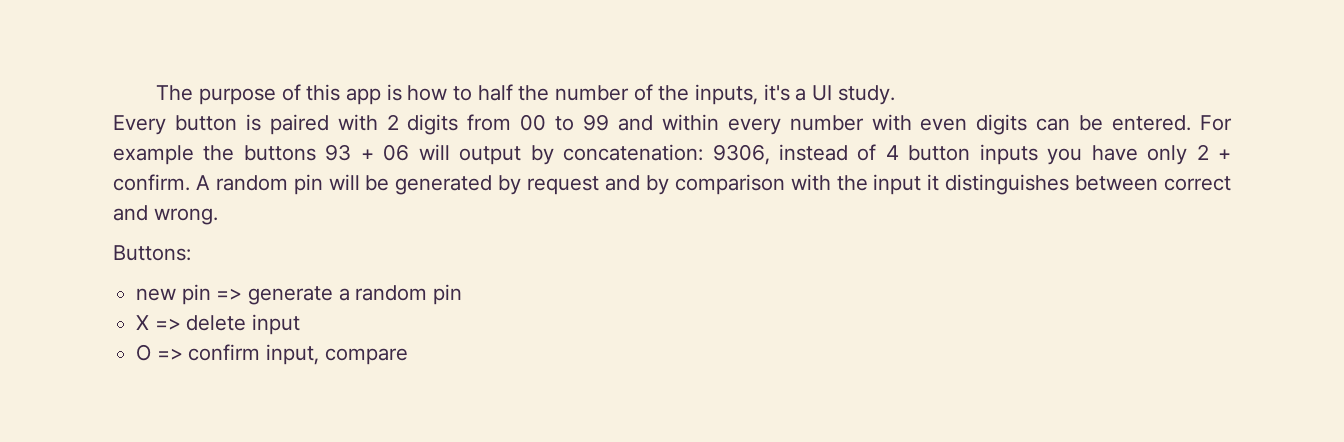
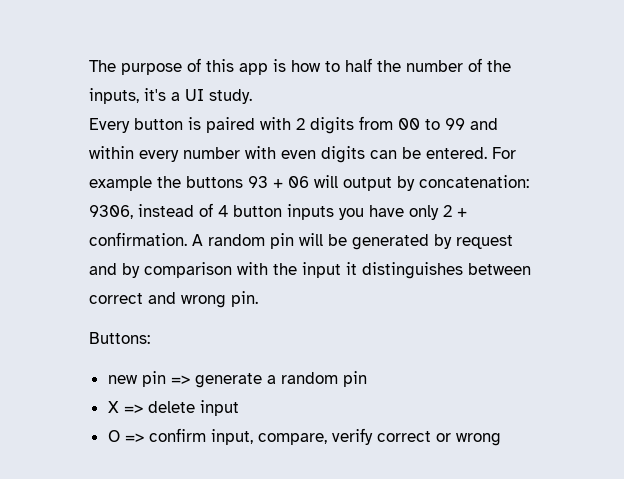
[113,174,190,191] confirm. -> [89,232,187,246] confirmation.
[153,208,218,225] wrong. -> [181,291,258,308] wrong pin.
[324,348,408,365] compare -> [257,428,501,446] compare, verify correct or wrong

